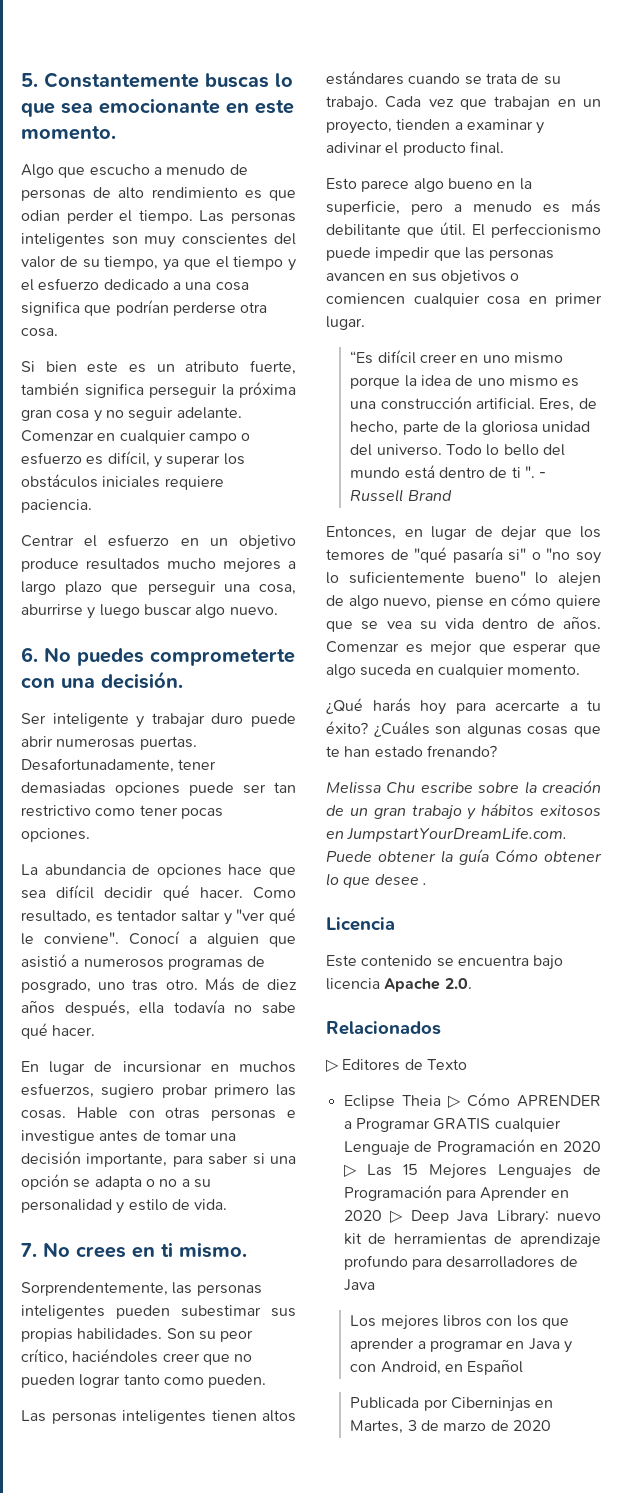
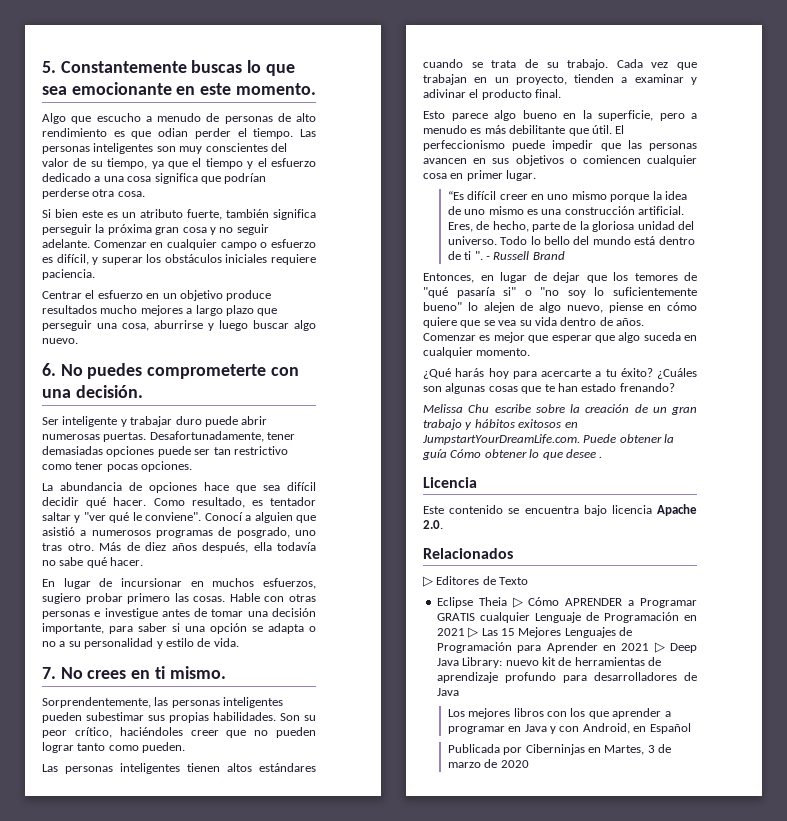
[563,1141,601,1152] 2020 -> [436,628,465,636] 2021
[343,1210,382,1221] 2020 -> [621,643,650,651] 2021

